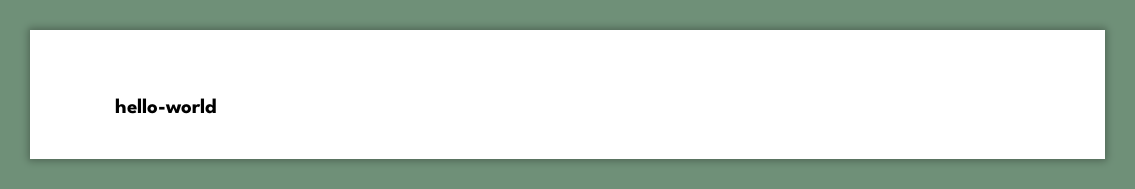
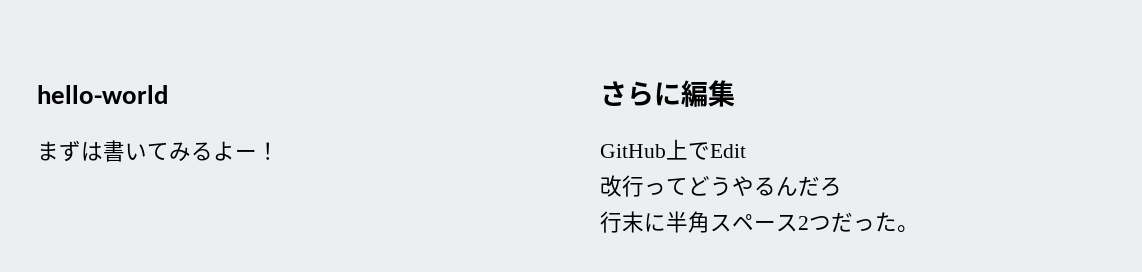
(217, 106) none -> [37,140,279,162] [600,80,735,107] [600,139,746,160] [600,175,842,197] [600,211,919,233] // まずは書いてみるよー！ // さらに編集 // GitHub上でEdit // 改行ってどうやるんだろ // 行末に半角スペース2つだった。

